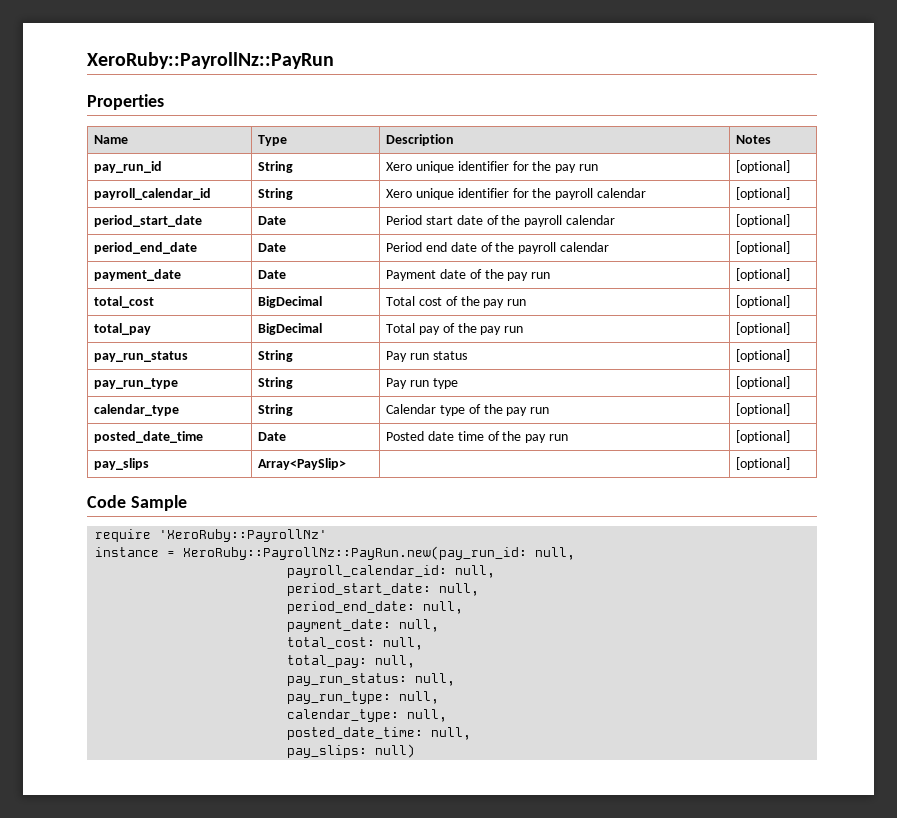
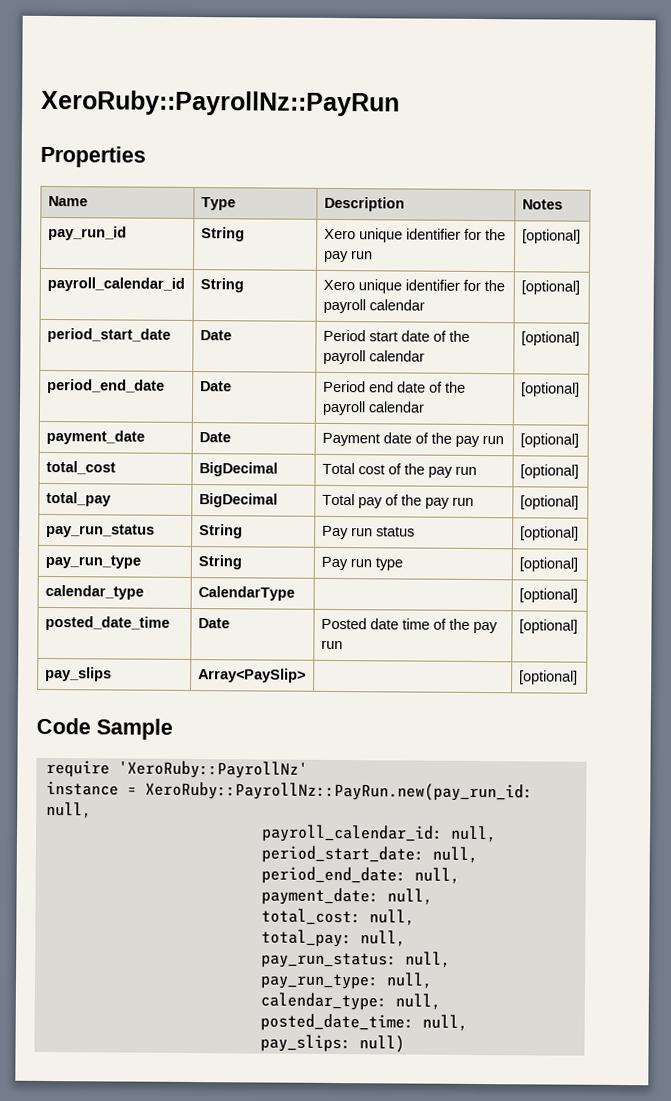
[258,404,294,416] [386,404,550,416] String | Calendar type of the pay run -> [197,586,295,601] CalendarType |

